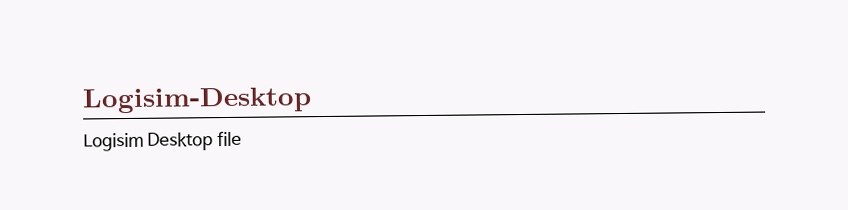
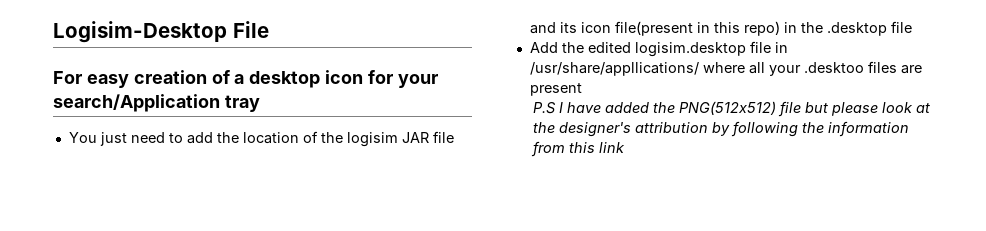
[83,130,242,152] // Logisim Desktop file -> [232,21,269,38] [53,70,438,88] [53,94,260,112] [68,131,454,147] [529,21,912,36] [529,41,788,57] [529,61,922,76] [529,83,582,96] [532,101,930,117] [532,121,909,137] [530,141,625,157] File // For easy creation of a desktop icon for your search/Application tray // You just need to add the location of the logisim JAR file and its icon file(present in this repo) in the .desktop file // Add the edited logisim.desktop file in /usr/share/appllications/ where all your .desktoo files are present // P.S I have added the PNG(512x512) file but please look at the designer's attribution by following the information from this link

